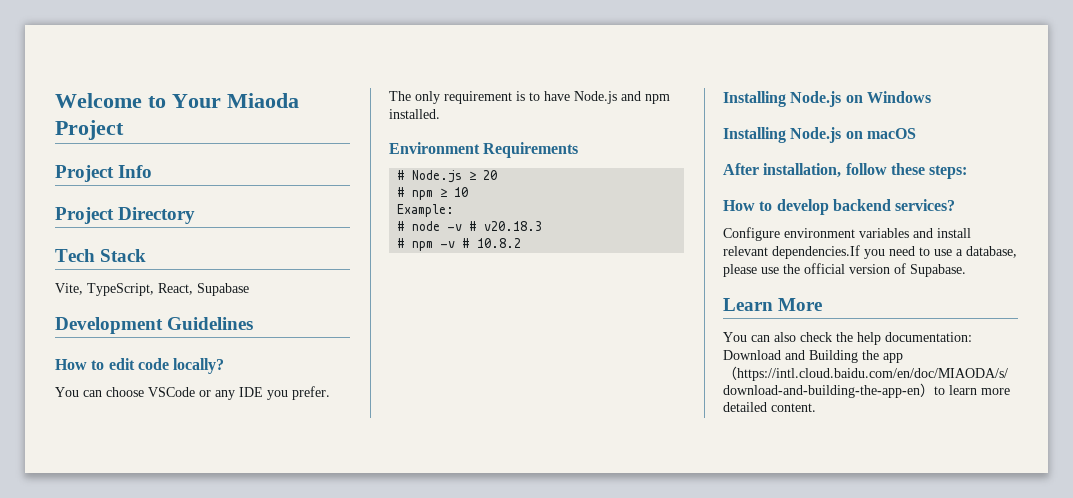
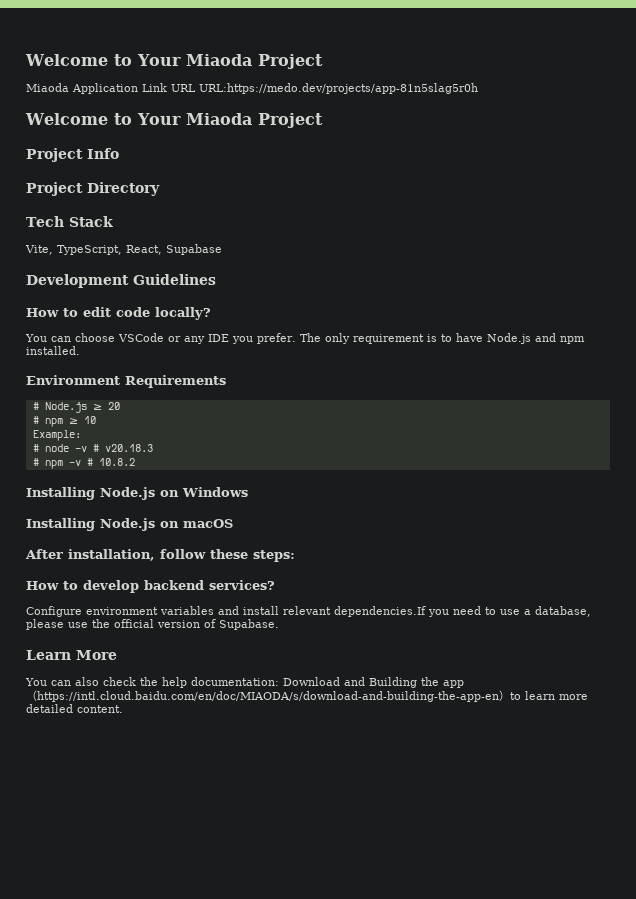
[55,93,299,108] [55,120,124,140] Welcome to Your Miaoda Project -> [25,54,323,69] [26,83,478,94] [25,113,323,128] Welcome to Your Miaoda Project // Miaoda Application Link URL URL:https://medo.dev/projects/app-81n5slag5r0h // Welcome to Your Miaoda Project

